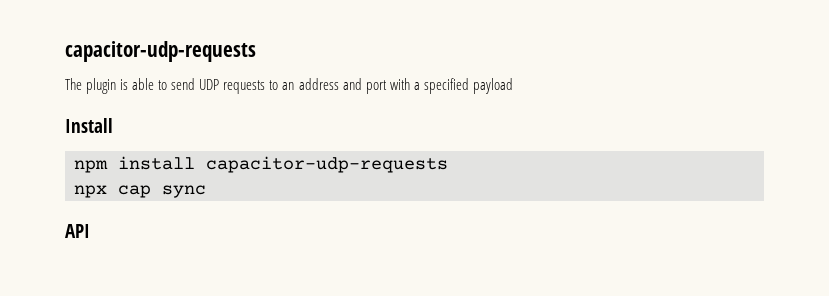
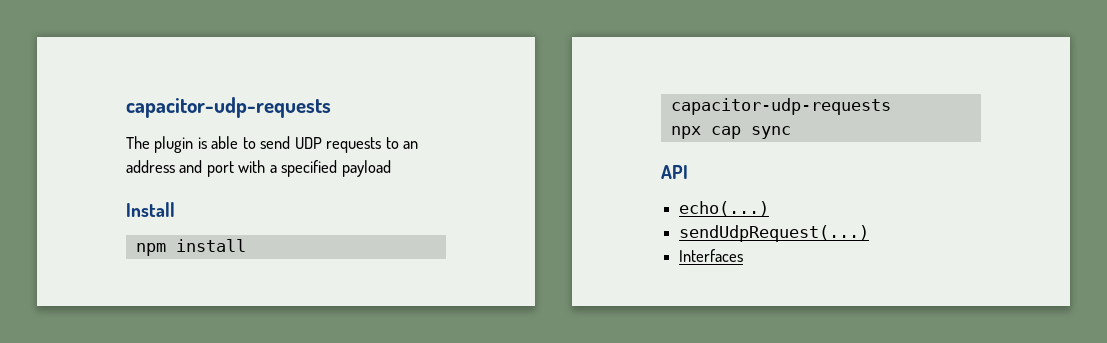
(90, 231) none -> [679,201,770,216] [679,225,870,242] [679,249,744,262] // echo(...) // sendUdpRequest(...) // Interfaces

